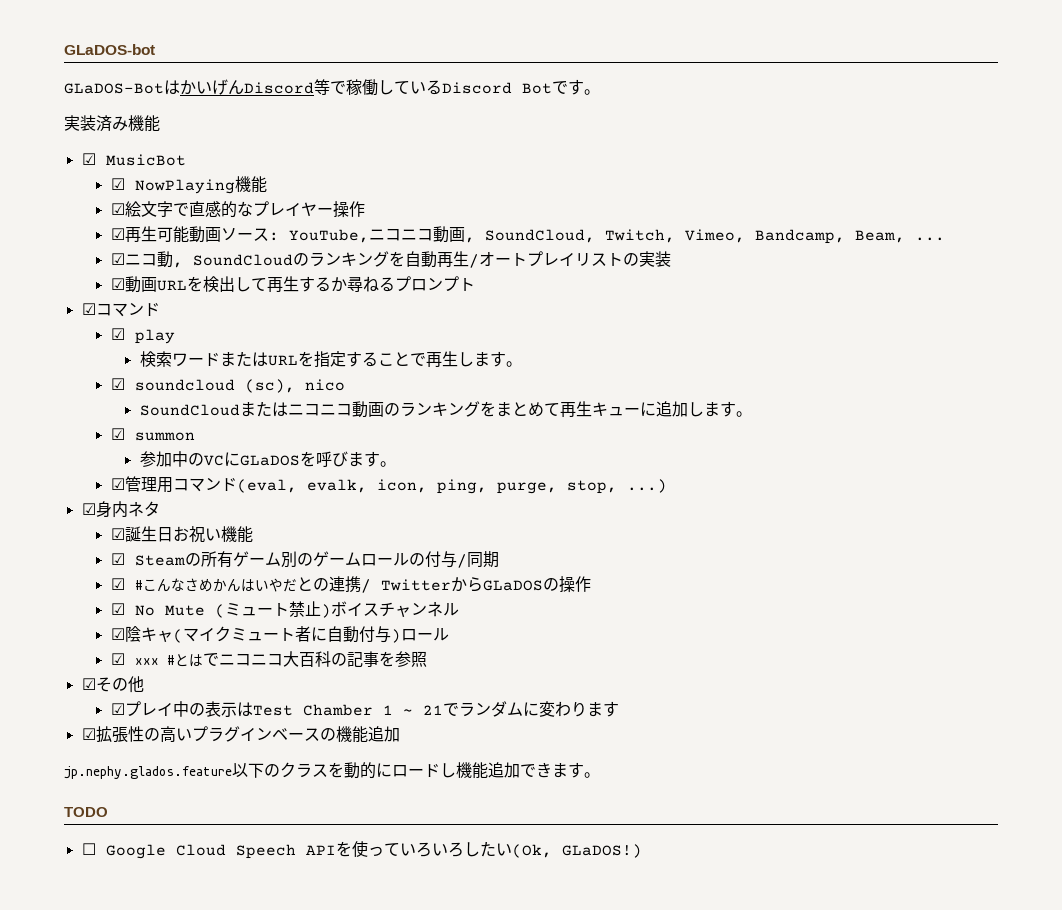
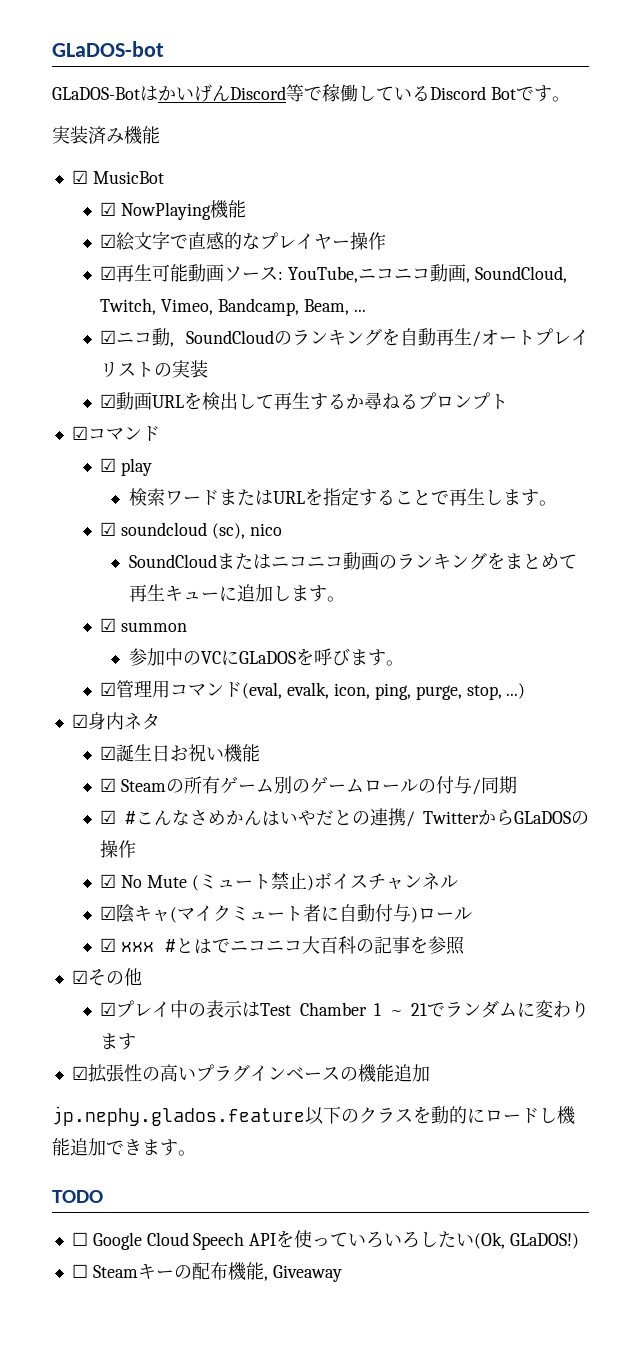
(642, 851) none -> [71,1262,342,1282] // ☐ Steamキーの配布機能, Giveaway

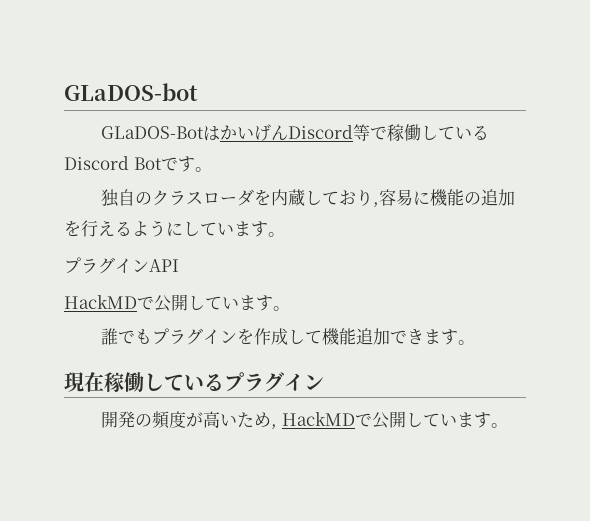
[52,126,160,145] [71,170,164,184] [100,200,247,220] [100,231,387,251] [100,264,567,283] [100,298,366,316] [100,328,589,347] [100,360,209,378] [100,392,509,410] [71,426,160,442] [100,458,153,476] [128,487,557,506] [100,522,282,539] [128,552,577,570] [128,584,345,602] [100,618,188,632] [128,648,404,666] [100,680,526,700] [71,712,160,730] [100,744,261,763] [100,776,518,795] [100,808,589,827] [100,840,137,858] [100,872,458,891] [100,904,473,923] [100,936,466,955] [71,968,142,986] [100,1000,589,1018] [100,1033,137,1050] [71,1064,430,1083] [52,1106,557,1126] 実装済み機能 // ☑ MusicBot // ☑ NowPlaying機能 // ☑絵文字で直感的なプレイヤー操作 // ☑再生可能動画ソース: YouTube,ニコニコ動画, SoundCloud, Twitch, Vimeo, Bandcamp, Beam, ... // ☑ニコ動, SoundCloudのランキングを自動再生/オートプレイリストの実装 // ☑動画URLを検出して再生するか尋ねるプロンプト // ☑コマンド // ☑ play // 検索ワードまたはURLを指定することで再生します。 // ☑ soundcloud (sc), nico // SoundCloudまたはニコニコ動画のランキングをまとめて再生キューに追加します。 // ☑ summon // 参加中のVCにGLaDOSを呼びます。 // ☑管理用コマンド(eval, evalk, icon, ping, purge, stop, ...) // ☑身内ネタ // ☑誕生日お祝い機能 // ☑ Steamの所有ゲーム別のゲームロールの付与/同期 // ☑ #こんなさめかんはいやだとの連携/ TwitterからGLaDOSの操作 // ☑ No Mute (ミュート禁止)ボイスチャンネル // ☑陰キャ(マイクミュート者に自動付与)ロール // ☑ xxx #とはでニコニコ大百科の記事を参照 // ☑その他 // ☑プレイ中の表示はTest Chamber 1 ~ 21でランダムに変わります // ☑拡張性の高いプラグインベースの機能追加 // jp.nephy.glados.feature以下のクラスを動的にロードし -> [101,189,516,207] [64,220,285,237] [64,257,179,274] [64,294,290,312] [101,328,323,345] 独自のクラスローダを内蔵しており,容易に機能の追加を行えるようにしています。 // プラグインAPI // HackMDで公開しています。 // 誰でもプラグインを作成して
[52,1190,103,1203] [71,1230,580,1250] [71,1262,342,1282] TODO // ☐ Google Cloud Speech APIを使っていろいろしたい(Ok, GLaDOS!) // ☐ Steamキーの配布機能, Giveaway -> [64,372,324,393] [101,411,508,429] 現在稼働しているプラグイン // 開発の頻度が高いため, HackMDで公開しています。

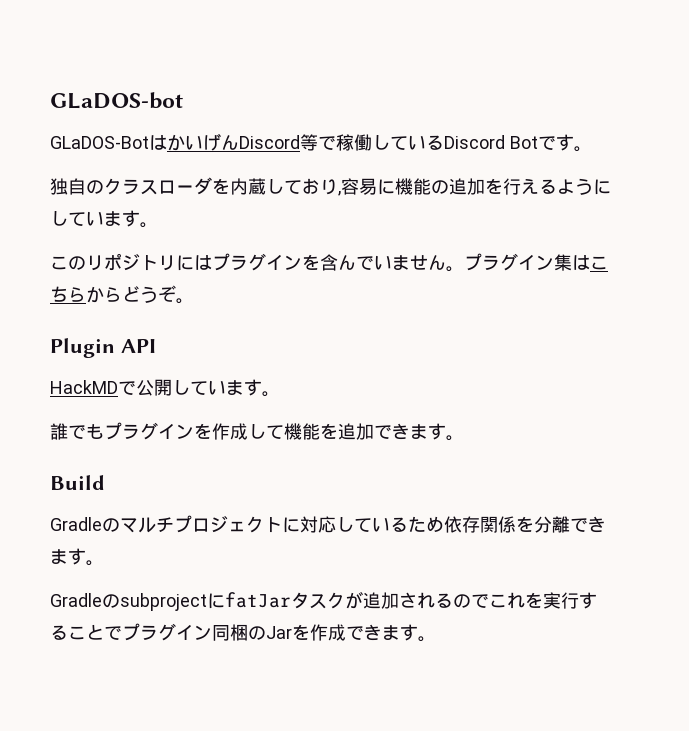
[64,257,149,274] プラグイン -> [50,253,608,272] [50,285,194,304] [50,338,115,358] このリポジトリにはプラグインを含んでいません。プラグイン集はこちらからどうぞ。 // Plugin
(357, 336) none -> [320,423,338,439] を
[64,372,324,393] [101,411,457,429] 現在稼働しているプラグイン // 開発の頻度が高いため, HackMDで公開してい -> [50,475,105,490] [50,515,606,533] [50,548,104,566] [50,591,597,611] [50,623,382,641] Build // Gradleのマルチプロジェクトに対応しているため依存関係を分離できます。 // GradleのsubprojectにfatJarタスクが追加されるのでこれを実行することでプラグイン同梱のJarを作成でき

